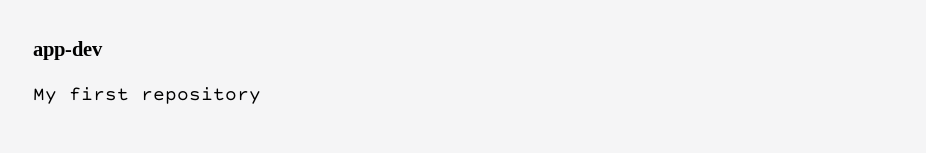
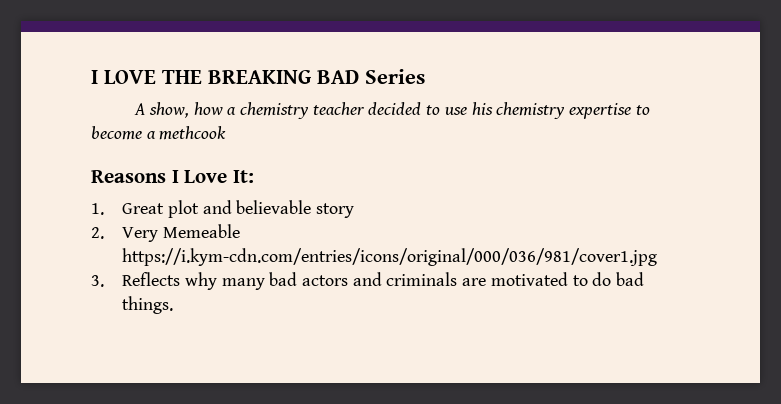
[33,41,103,60] [33,87,261,104] app-dev // My first repository -> [91,69,425,84] [134,102,650,119] [91,126,227,140] [91,170,254,183] [91,200,354,218] [91,224,240,242] [122,248,658,266] [91,272,645,290] [122,296,174,314] I LOVE THE BREAKING BAD Series // A show, how a chemistry teacher decided to use his chemistry expertise to become a methcook // Reasons I Love It: // 1. Great plot and believable story // 2. Very Memeable https://i.kym-cdn.com/entries/icons/original/000/036/981/cover1.jpg // 3. Reflects why many bad actors and criminals are motivated to do bad things.

